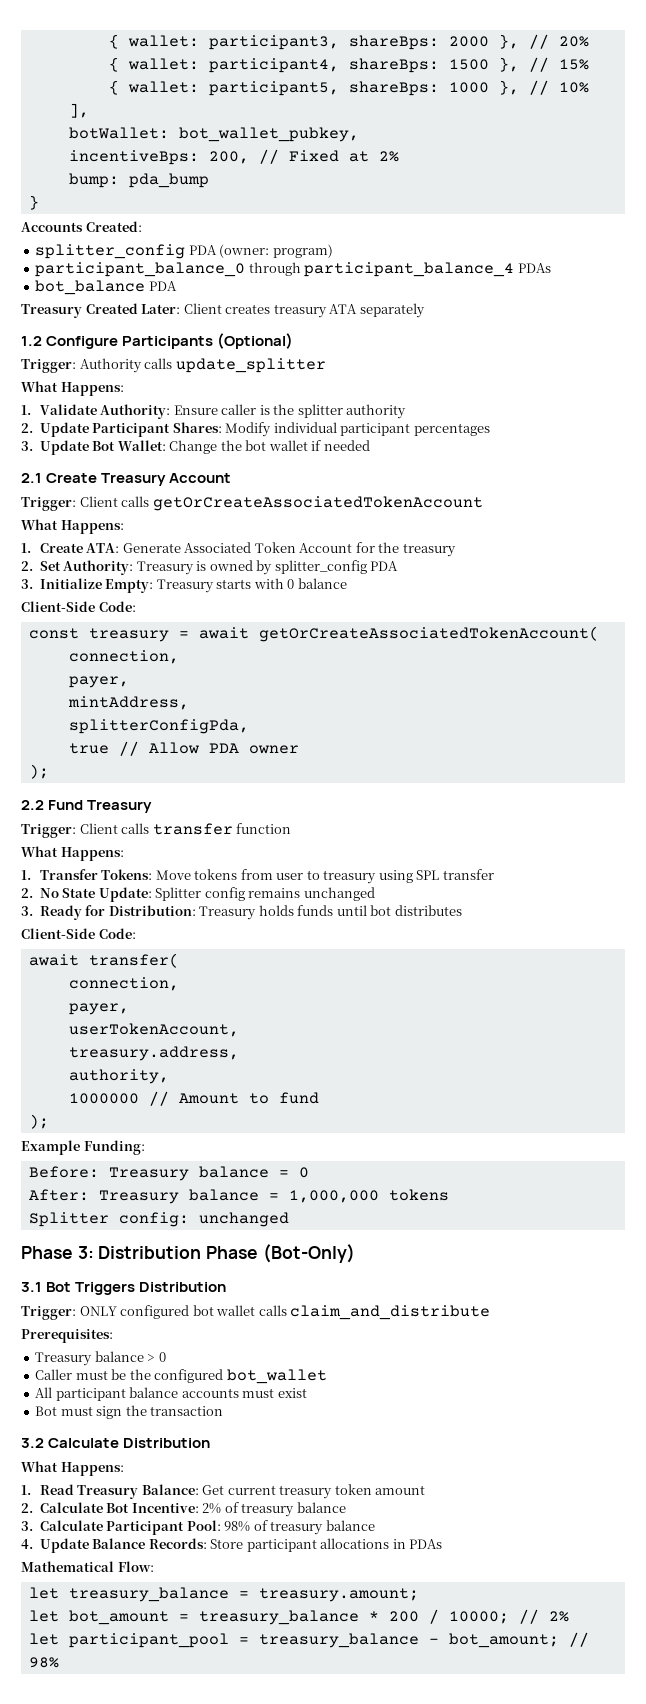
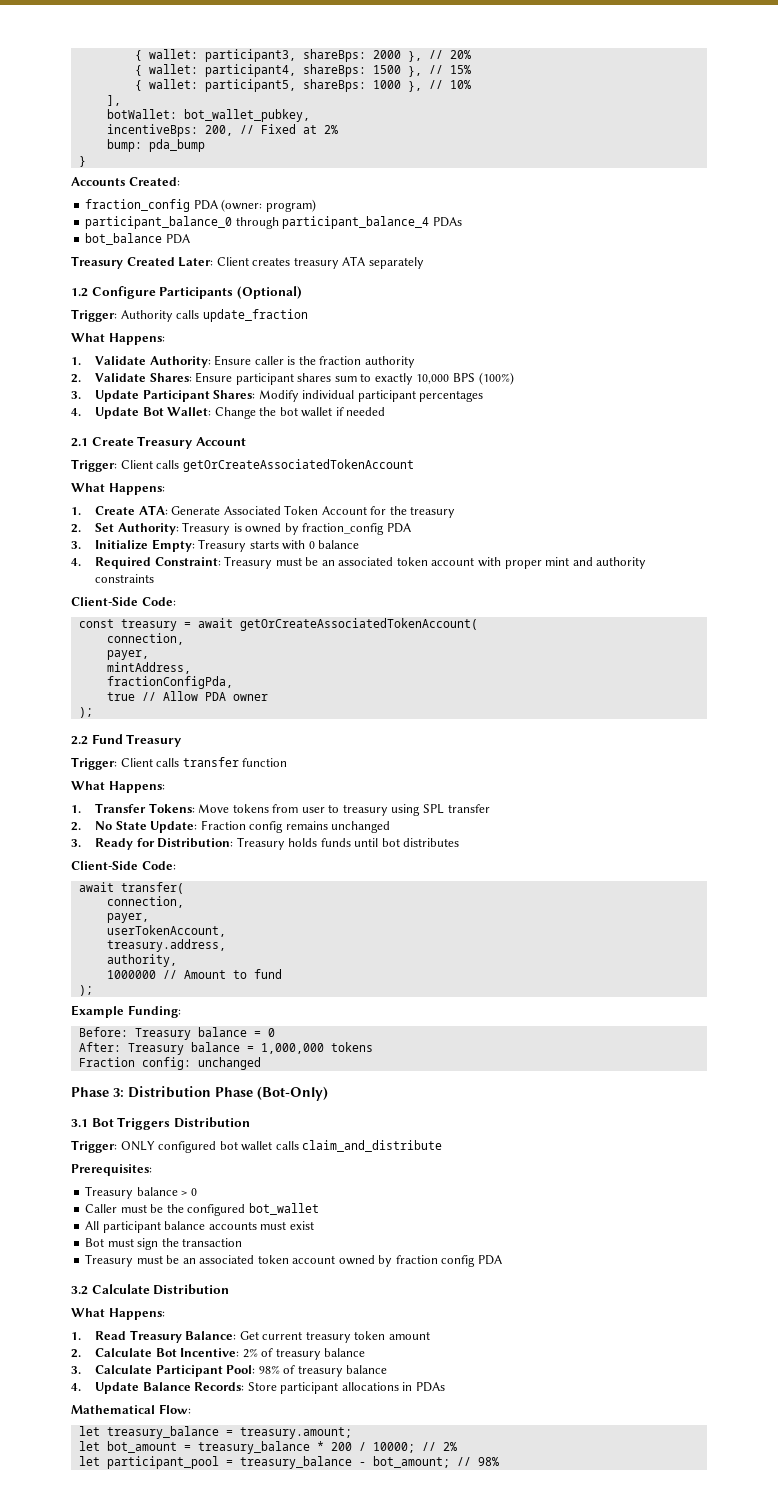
[35,244,186,259] splitter_config -> [85,199,191,212] fraction_config
[175,358,326,373] update_splitter -> [202,309,308,322] update_fraction
[297,404,343,418] splitter -> [319,356,362,365] fraction
(33, 428) none -> [95,372,514,385] [71,391,81,399] Validate Shares: Ensure participant shares sum to exactly 10,000 BPS (100%) // 3.
[21,441,33,451] 3. -> [71,408,81,416] 4.
[274,560,367,574] splitter_config -> [302,523,385,535] fraction_config
(347, 583) none -> [71,556,647,569] [95,574,155,583] // 4. Required Constraint: Treasury must be an associated token account with proper mint and authority constraints
[68,719,249,734] splitterConfigPda, -> [106,676,233,689] fractionConfigPda,
[155,887,202,901] Splitter -> [200,820,246,830] Fraction
[28,1212,109,1227] Splitter -> [78,1057,135,1067] Fraction
(224, 1411) none -> [85,1254,502,1267] // Treasury must be an associated token account owned by fraction config PDA

